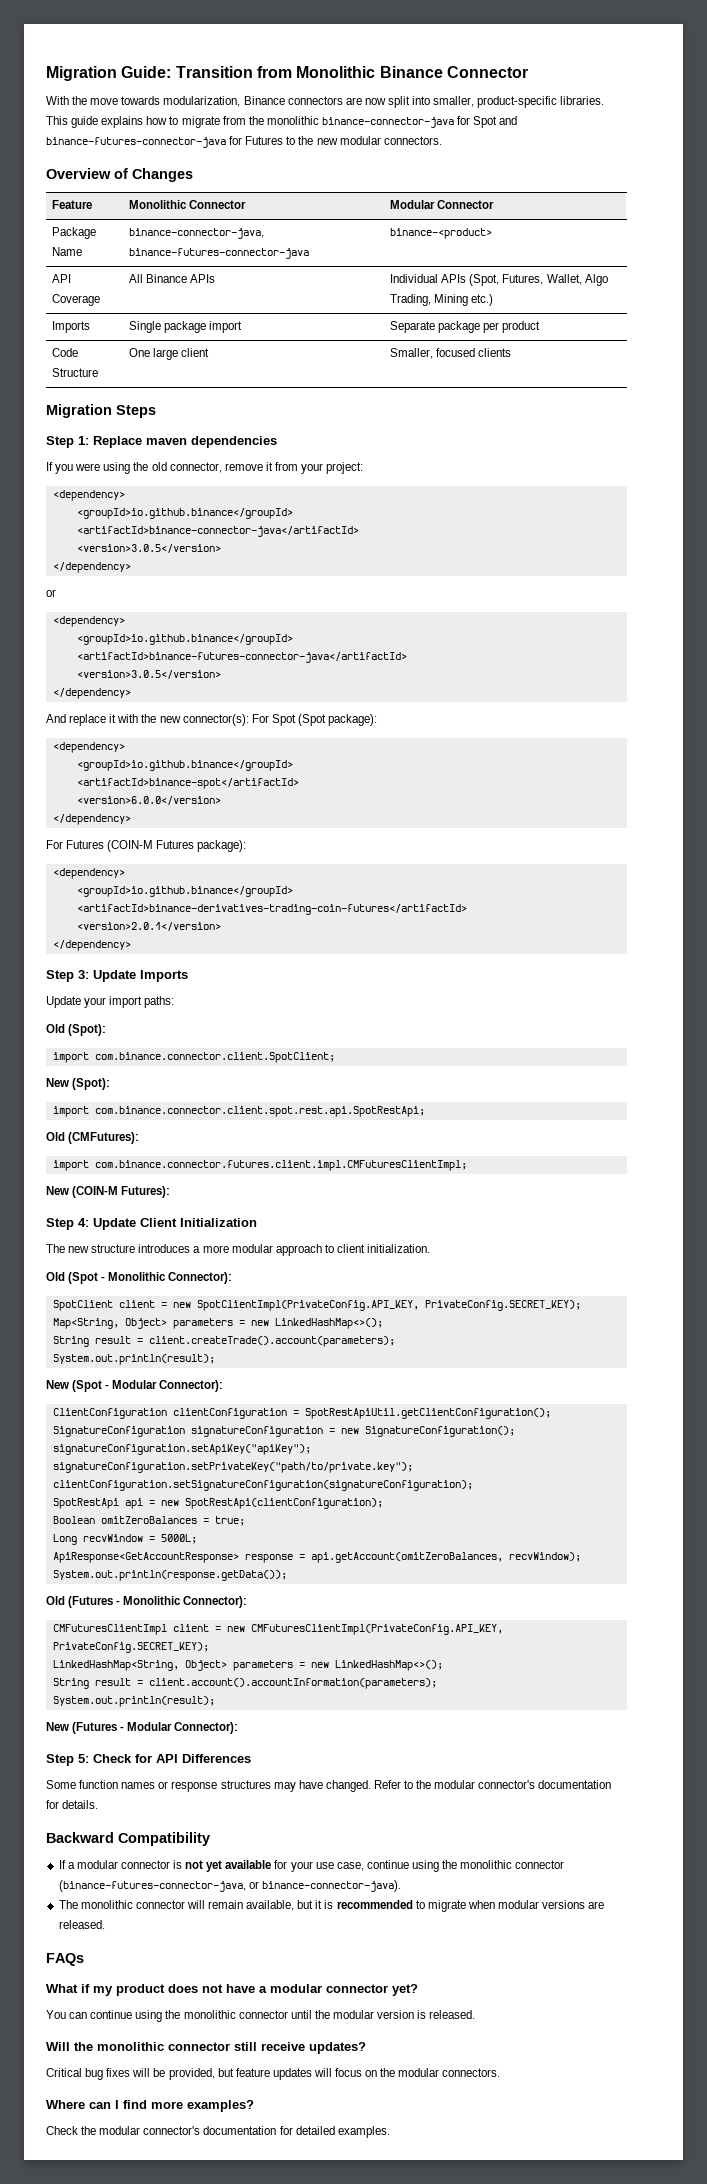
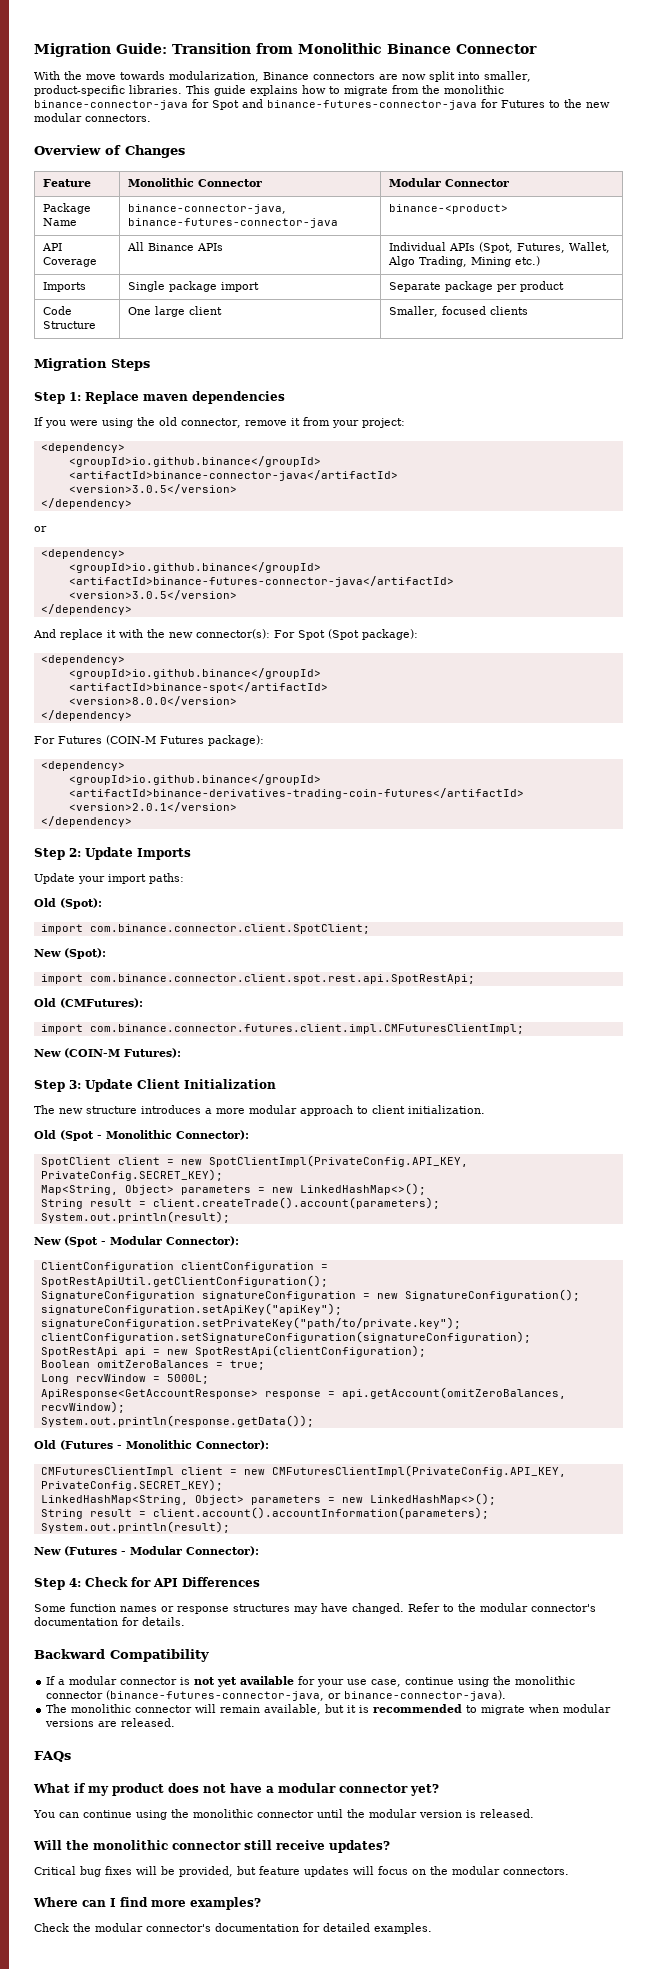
[76,796,221,805] <version>6.0.0</version> -> [68,696,237,706] <version>8.0.0</version>
[78,970,89,979] 3: -> [69,848,81,857] 2:
[78,1218,89,1227] 4: -> [69,1080,81,1089] 3:
[78,1754,89,1763] 5: -> [69,1578,81,1587] 4:

